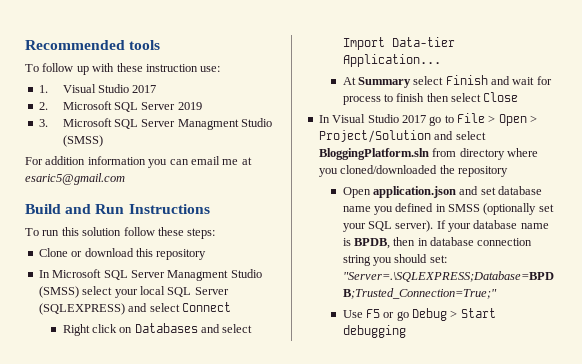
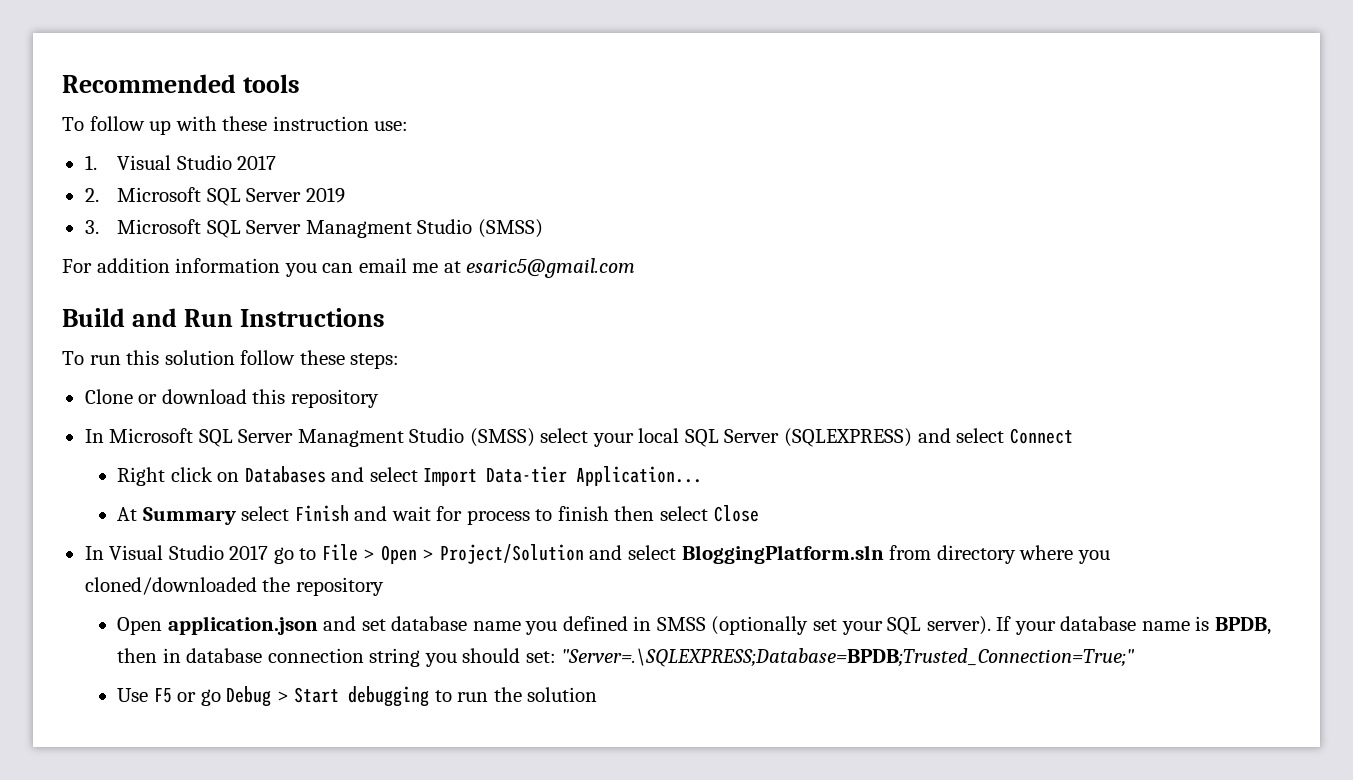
(406, 331) none -> [434,687,598,702] to run the solution

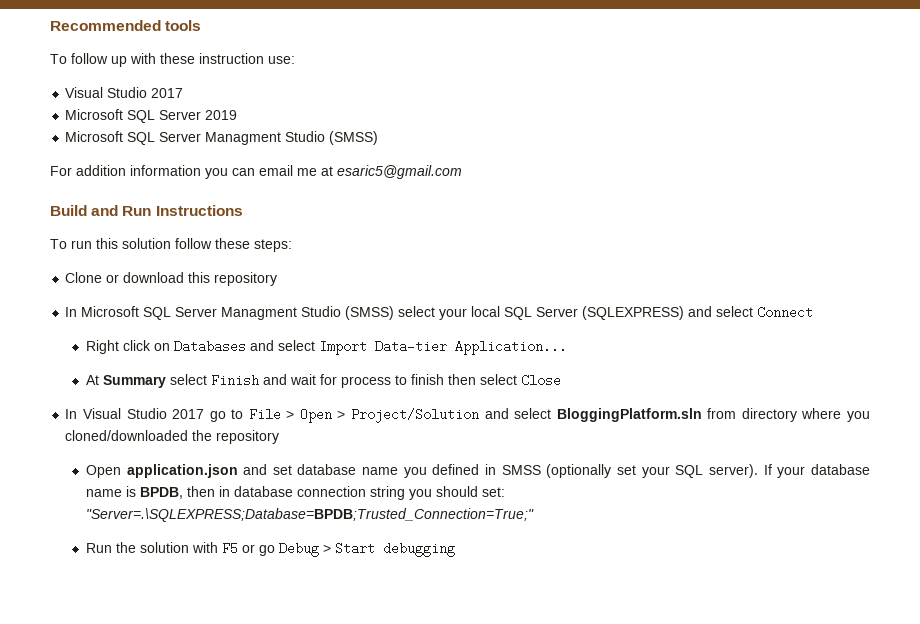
[84,155,97,170] 1. -> (295, 60) none
[84,188,99,202] 2. -> (184, 93) none
[84,220,99,234] 3. -> (238, 115) none
[117,688,149,702] Use -> [85,542,218,553] Run the solution with
[434,687,598,702] to run the solution -> (455, 549) none

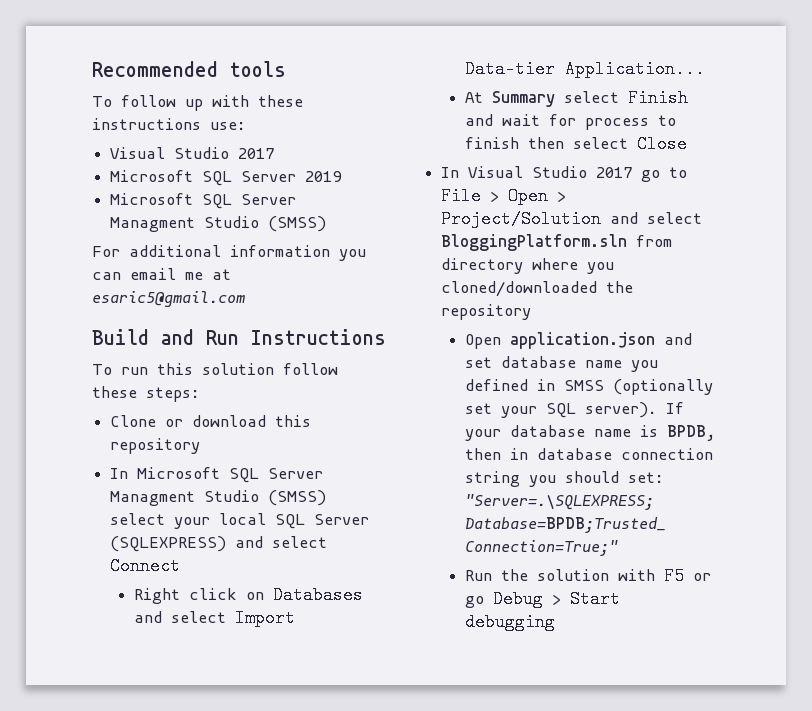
[199,53,264,64] instruction -> [92,118,201,130] instructions
[76,165,126,176] addition -> [129,245,221,257] additional

